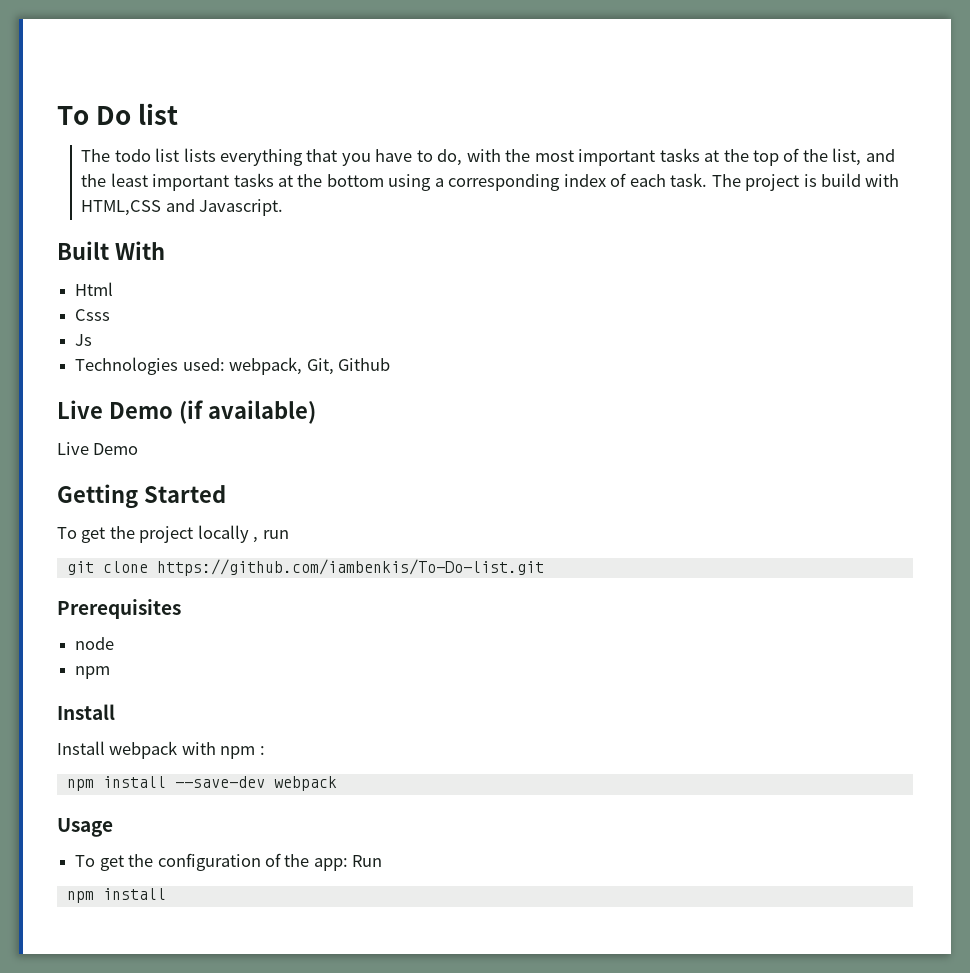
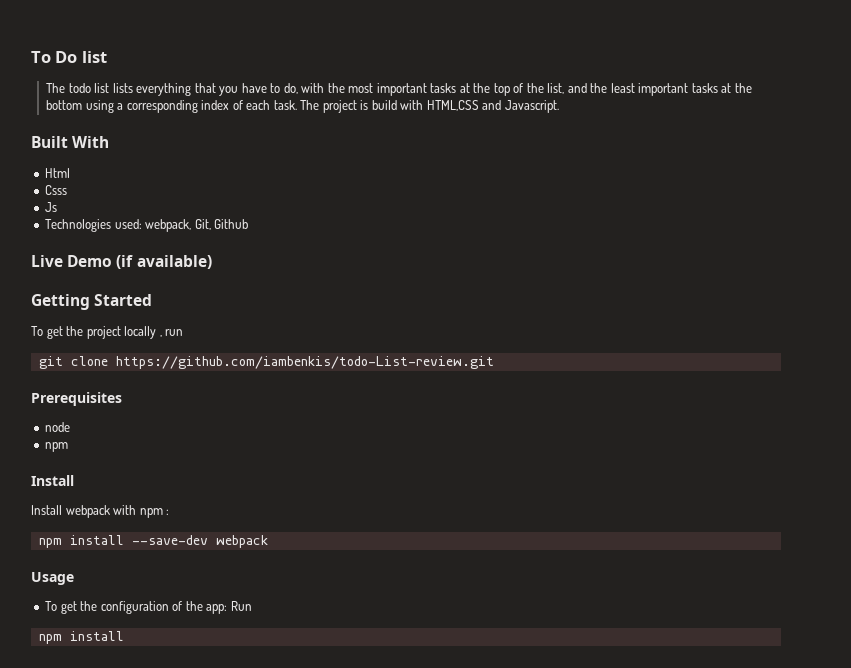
[57,442,139,455] // Live Demo -> (212, 262) none
[156,559,544,576] https://github.com/iambenkis/To-Do-list.git -> [115,356,494,369] https://github.com/iambenkis/todo-List-review.git

